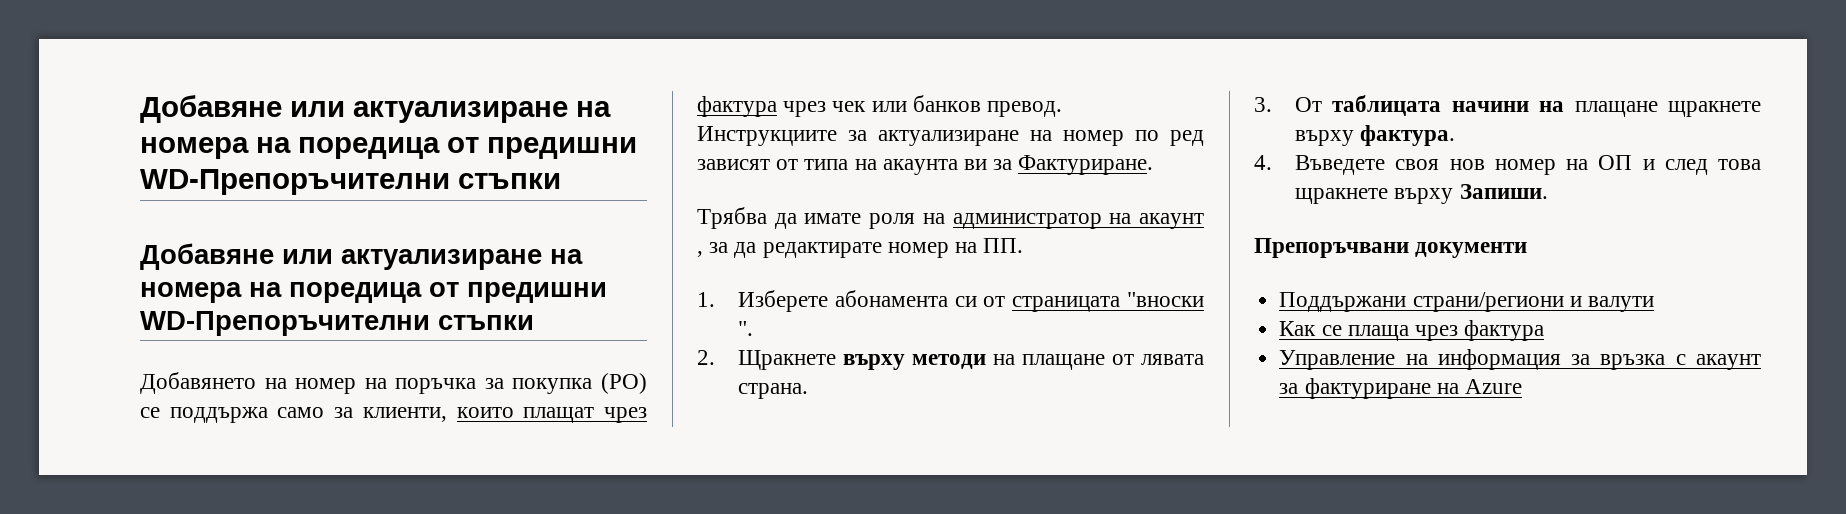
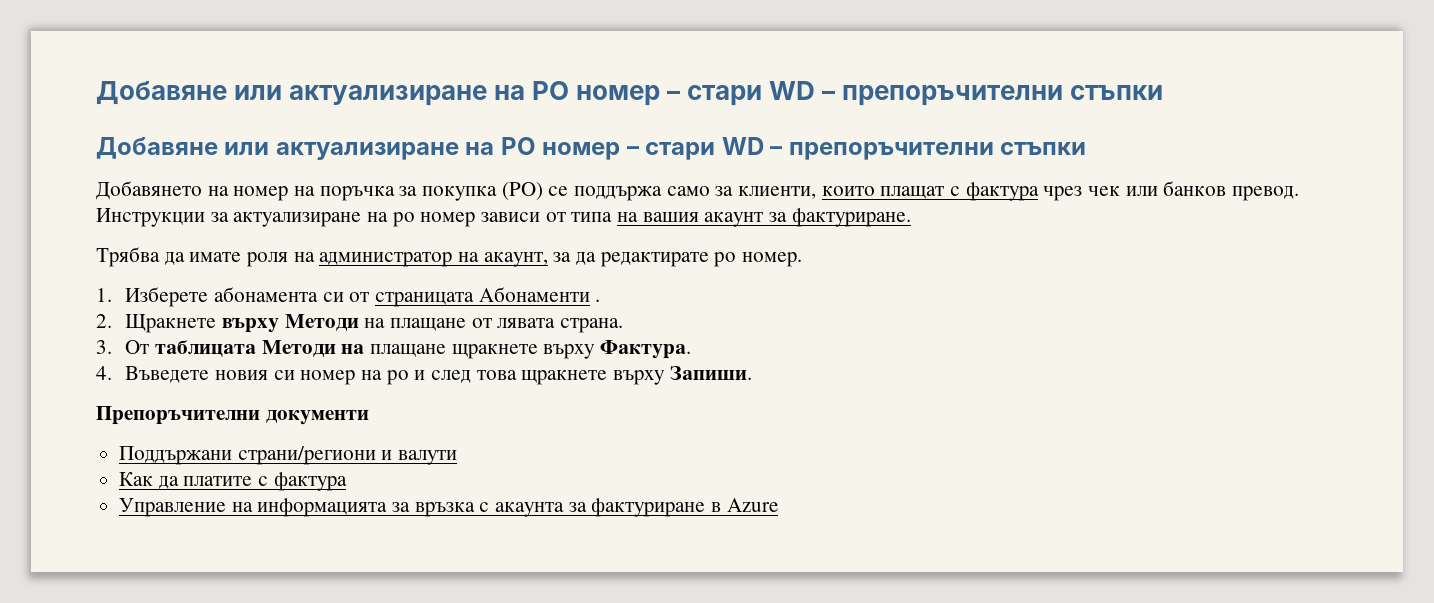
[140,95,611,123] [140,137,637,159] [140,169,450,195] Добавяне или актуализиране на номера на поредица от предишни WD-Препоръчителни -> [96,81,1064,106] Добавяне или актуализиране на PO номер – стари WD – препоръчителни
[140,282,607,303] [140,311,430,336] номера на поредица от предишни WD-Препоръчителни -> [500,137,994,160] PO номер – стари WD – препоръчителни
[604,407,647,423] чрез -> [950,186,961,196] с
[697,126,837,146] Инструкциите -> [96,208,205,227] Инструкции
[1063,130,1204,146] [697,155,1154,175] номер по ред зависят от типа на акаунта ви за Фактуриране. -> [392,208,911,227] po номер зависи от типа на вашия акаунт за фактуриране.
[1139,213,1204,229] [697,251,703,257] акаунт , -> [483,252,548,267] акаунт,
[887,238,1024,258] номер на ПП. -> [714,252,803,267] po номер.
[1127,292,1204,307] [738,321,754,336] "вноски ". -> [478,287,601,302] Абонаменти .
[912,354,987,369] методи -> [284,314,359,332] Методи
[1451,101,1529,112] начини -> [261,340,336,358] Методи
[1360,125,1456,146] фактура. -> [599,340,691,359] Фактура.
[1395,155,1633,175] своя нов номер на ОП -> [214,370,409,385] новия си номер на po
[1254,238,1409,258] Препоръчвани -> [96,406,260,425] Препоръчителни
[1321,325,1458,341] се плаща чрез -> [158,476,269,489] да платите с
[1437,349,1561,370] информация -> [257,498,388,517] информацията
[1696,354,1761,370] акаунт -> [495,502,565,517] акаунта
[1436,383,1459,394] на -> [711,502,722,512] в

